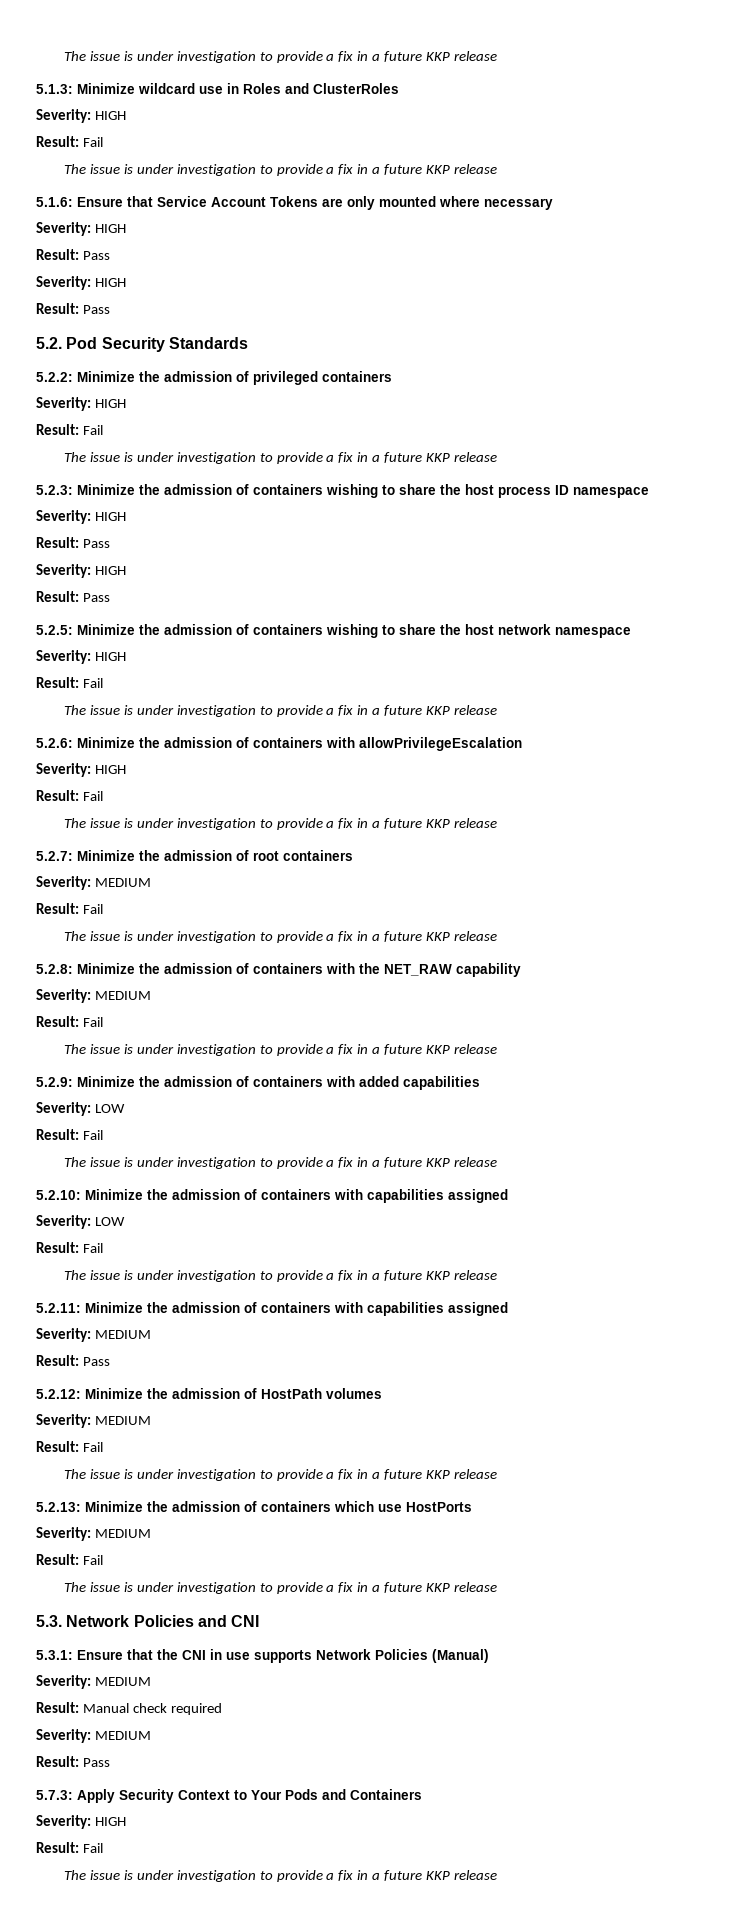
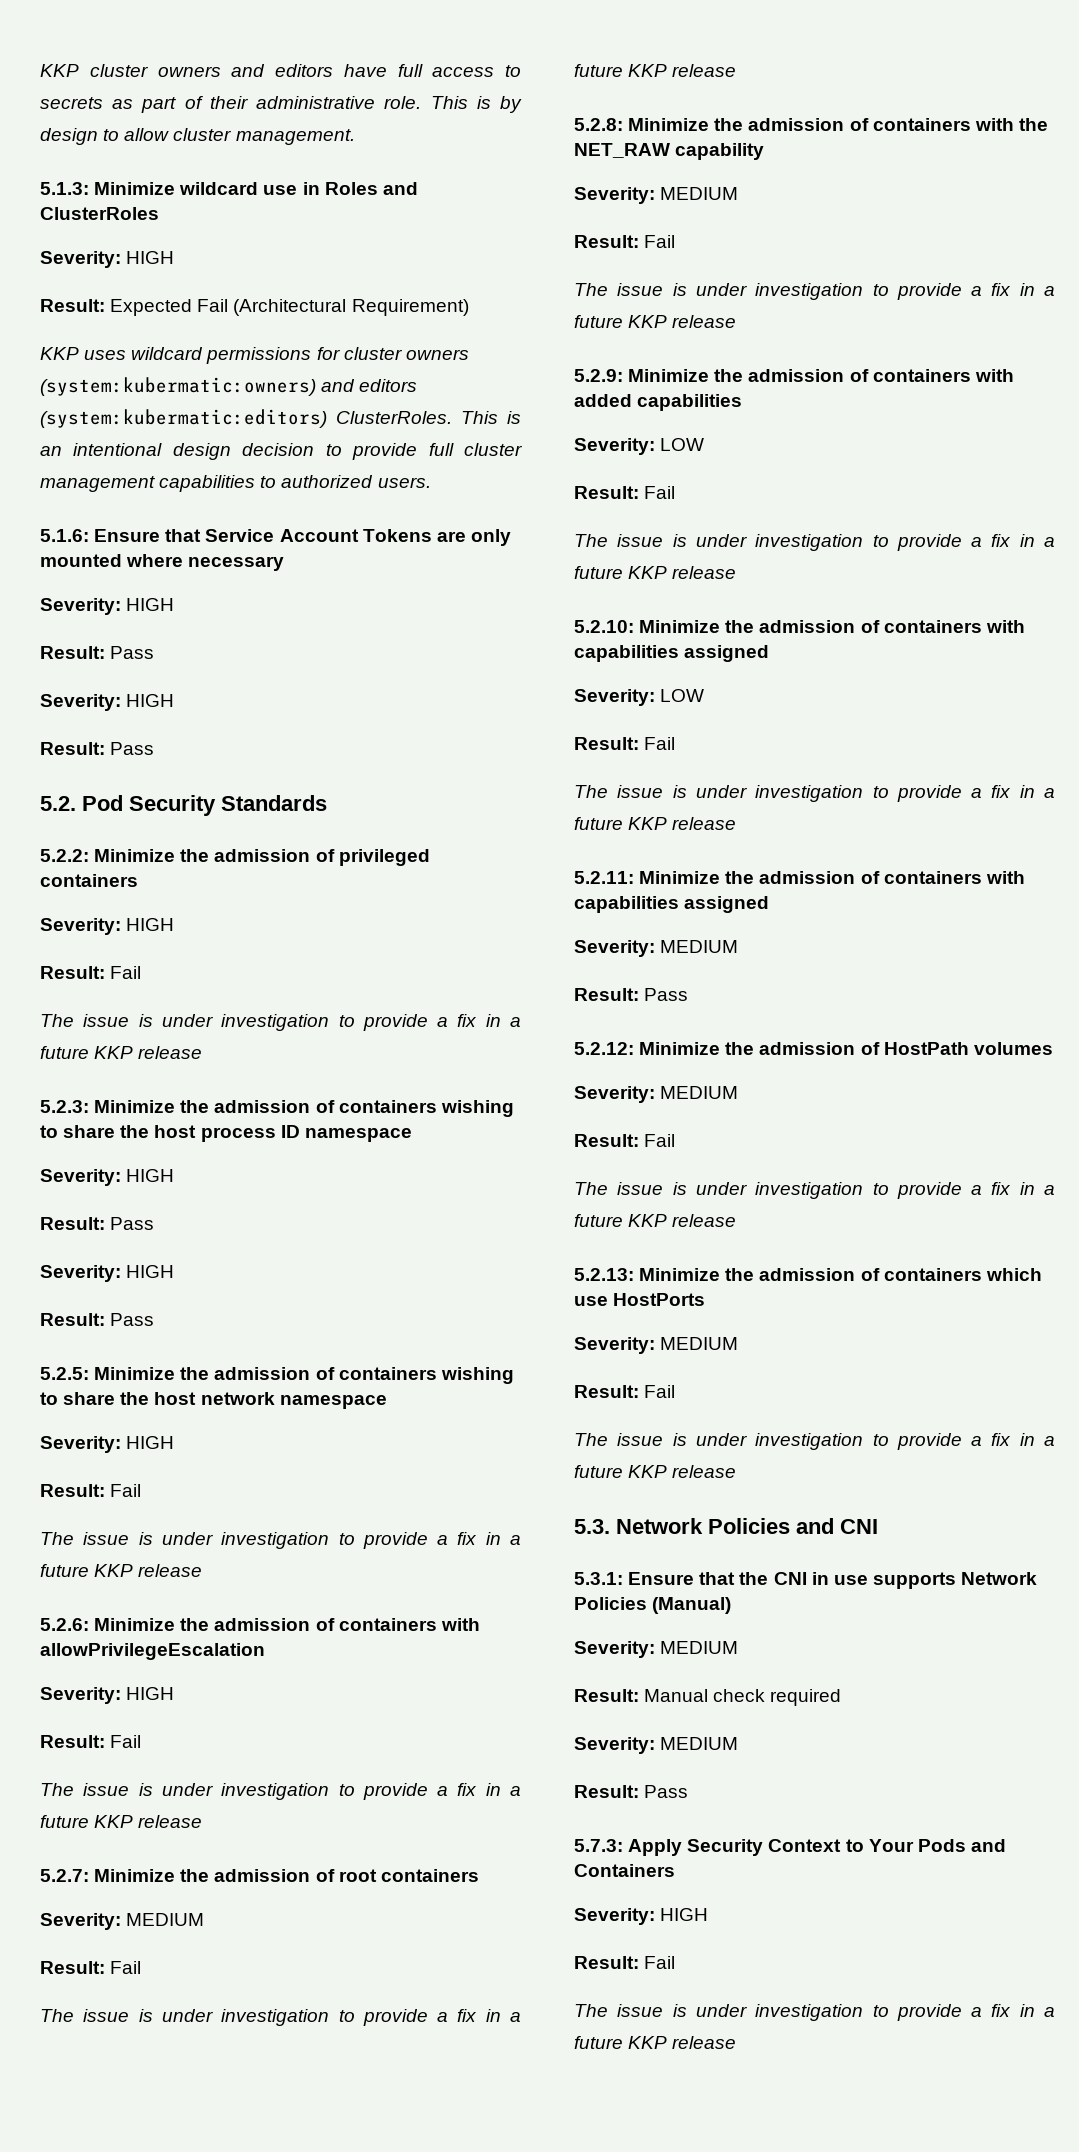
[64,51,497,63] The issue is under investigation to provide a fix in a future KKP release -> [40,64,521,77] [40,96,522,113] [40,128,355,145] KKP cluster owners and editors have full access to secrets as part of their administrative role. This is by design to allow cluster management.
[82,137,103,147] [64,164,497,176] Fail // The issue is under investigation to provide a fix in a future KKP release -> [110,299,469,316] [40,347,469,364] [40,377,418,396] [40,409,521,428] [40,443,523,460] [40,475,431,492] Expected Fail (Architectural Requirement) // KKP uses wildcard permissions for cluster owners (system:kubermatic:owners) and editors (system:kubermatic:editors) ClusterRoles. This is an intentional design decision to provide full cluster management capabilities to authorized users.

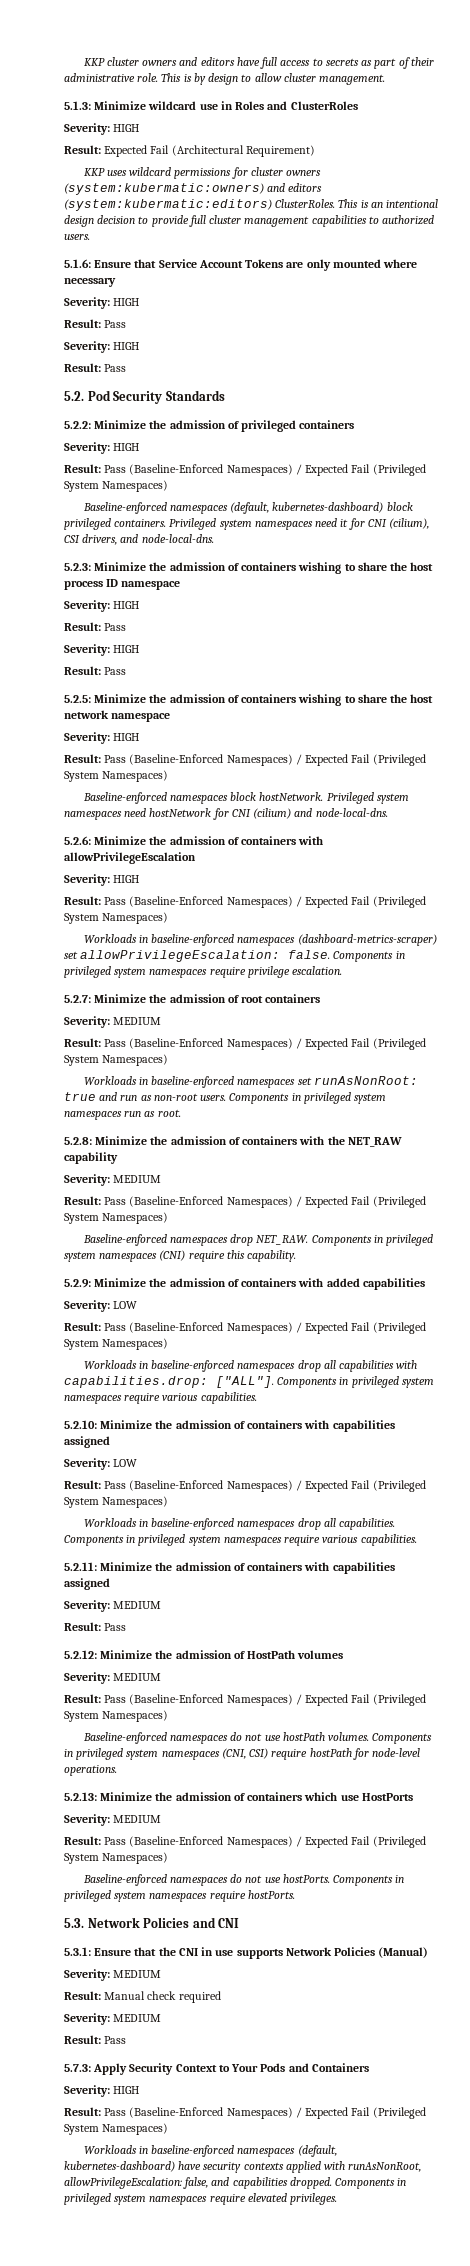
[110,966,142,979] [40,1014,521,1031] [40,1046,203,1059] Fail // The issue is under investigation to provide a fix in a future KKP release -> [104,464,426,476] [64,480,169,492] [82,502,413,514] [64,518,430,530] [64,534,214,545] Pass (Baseline-Enforced Namespaces) / Expected Fail (Privileged System Namespaces) // Baseline-enforced namespaces (default, kubernetes-dashboard) block privileged containers. Privileged system namespaces need it for CNI (cilium), CSI drivers, and node-local-dns.
[110,1484,142,1497] [40,1532,521,1549] [40,1564,203,1577] Fail // The issue is under investigation to provide a fix in a future KKP release -> [104,754,426,766] [64,770,169,782] [82,792,409,804] [64,808,388,820] Pass (Baseline-Enforced Namespaces) / Expected Fail (Privileged System Namespaces) // Baseline-enforced namespaces block hostNetwork. Privileged system namespaces need hostNetwork for CNI (cilium) and node-local-dns.
[110,1735,142,1748] [40,1783,521,1800] [40,1815,203,1828] Fail // The issue is under investigation to provide a fix in a future KKP release -> [104,896,426,908] [64,912,169,924] [83,934,437,946] [64,950,405,962] [64,966,343,978] Pass (Baseline-Enforced Namespaces) / Expected Fail (Privileged System Namespaces) // Workloads in baseline-enforced namespaces (dashboard-metrics-scraper) set allowPrivilegeEscalation: false. Components in privileged system namespaces require privilege escalation.
[110,1961,142,1974] [40,2009,521,2026] [574,64,737,77] Fail // The issue is under investigation to provide a fix in a future KKP release -> [104,1038,426,1050] [64,1054,169,1066] [83,1076,418,1088] [64,1092,387,1104] [64,1109,181,1120] Pass (Baseline-Enforced Namespaces) / Expected Fail (Privileged System Namespaces) // Workloads in baseline-enforced namespaces set runAsNonRoot: true and run as non-root users. Components in privileged system namespaces run as root.
[644,235,676,248] [574,283,1055,300] [574,315,737,328] Fail // The issue is under investigation to provide a fix in a future KKP release -> [104,1196,426,1208] [64,1212,169,1224] [82,1234,434,1246] [64,1250,297,1262] Pass (Baseline-Enforced Namespaces) / Expected Fail (Privileged System Namespaces) // Baseline-enforced namespaces drop NET_RAW. Components in privileged system namespaces (CNI) require this capability.
[644,486,676,499] [574,534,1055,551] [574,566,737,579] Fail // The issue is under investigation to provide a fix in a future KKP release -> [104,1322,426,1334] [64,1338,169,1350] [83,1360,418,1372] [64,1376,434,1388] [64,1392,257,1404] Pass (Baseline-Enforced Namespaces) / Expected Fail (Privileged System Namespaces) // Workloads in baseline-enforced namespaces drop all capabilities with capabilities.drop: ["ALL"]. Components in privileged system namespaces require various capabilities.
[644,737,676,750] [574,785,1055,802] [574,817,737,830] Fail // The issue is under investigation to provide a fix in a future KKP release -> [104,1480,426,1492] [64,1496,169,1508] [83,1518,396,1530] [64,1534,417,1546] Pass (Baseline-Enforced Namespaces) / Expected Fail (Privileged System Namespaces) // Workloads in baseline-enforced namespaces drop all capabilities. Components in privileged system namespaces require various capabilities.
[644,1134,676,1147] [574,1182,1055,1199] [574,1214,737,1227] Fail // The issue is under investigation to provide a fix in a future KKP release -> [104,1694,426,1706] [64,1710,169,1722] [82,1732,433,1744] [64,1748,421,1760] [64,1765,117,1776] Pass (Baseline-Enforced Namespaces) / Expected Fail (Privileged System Namespaces) // Baseline-enforced namespaces do not use hostPath volumes. Components in privileged system namespaces (CNI, CSI) require hostPath for node-level operations.
[644,1385,676,1398] [574,1433,1055,1450] [574,1465,737,1478] Fail // The issue is under investigation to provide a fix in a future KKP release -> [104,1836,426,1848] [64,1852,169,1864] [82,1874,405,1886] [64,1890,295,1902] Pass (Baseline-Enforced Namespaces) / Expected Fail (Privileged System Namespaces) // Baseline-enforced namespaces do not use hostPorts. Components in privileged system namespaces require hostPorts.
[644,1956,676,1969] [574,2004,1055,2021] [574,2036,737,2049] Fail // The issue is under investigation to provide a fix in a future KKP release -> [104,2107,426,2119] [64,2123,169,2135] [83,2145,337,2157] [64,2161,422,2173] [64,2177,407,2189] [64,2193,338,2205] Pass (Baseline-Enforced Namespaces) / Expected Fail (Privileged System Namespaces) // Workloads in baseline-enforced namespaces (default, kubernetes-dashboard) have security contexts applied with runAsNonRoot, allowPrivilegeEscalation: false, and capabilities dropped. Components in privileged system namespaces require elevated privileges.

